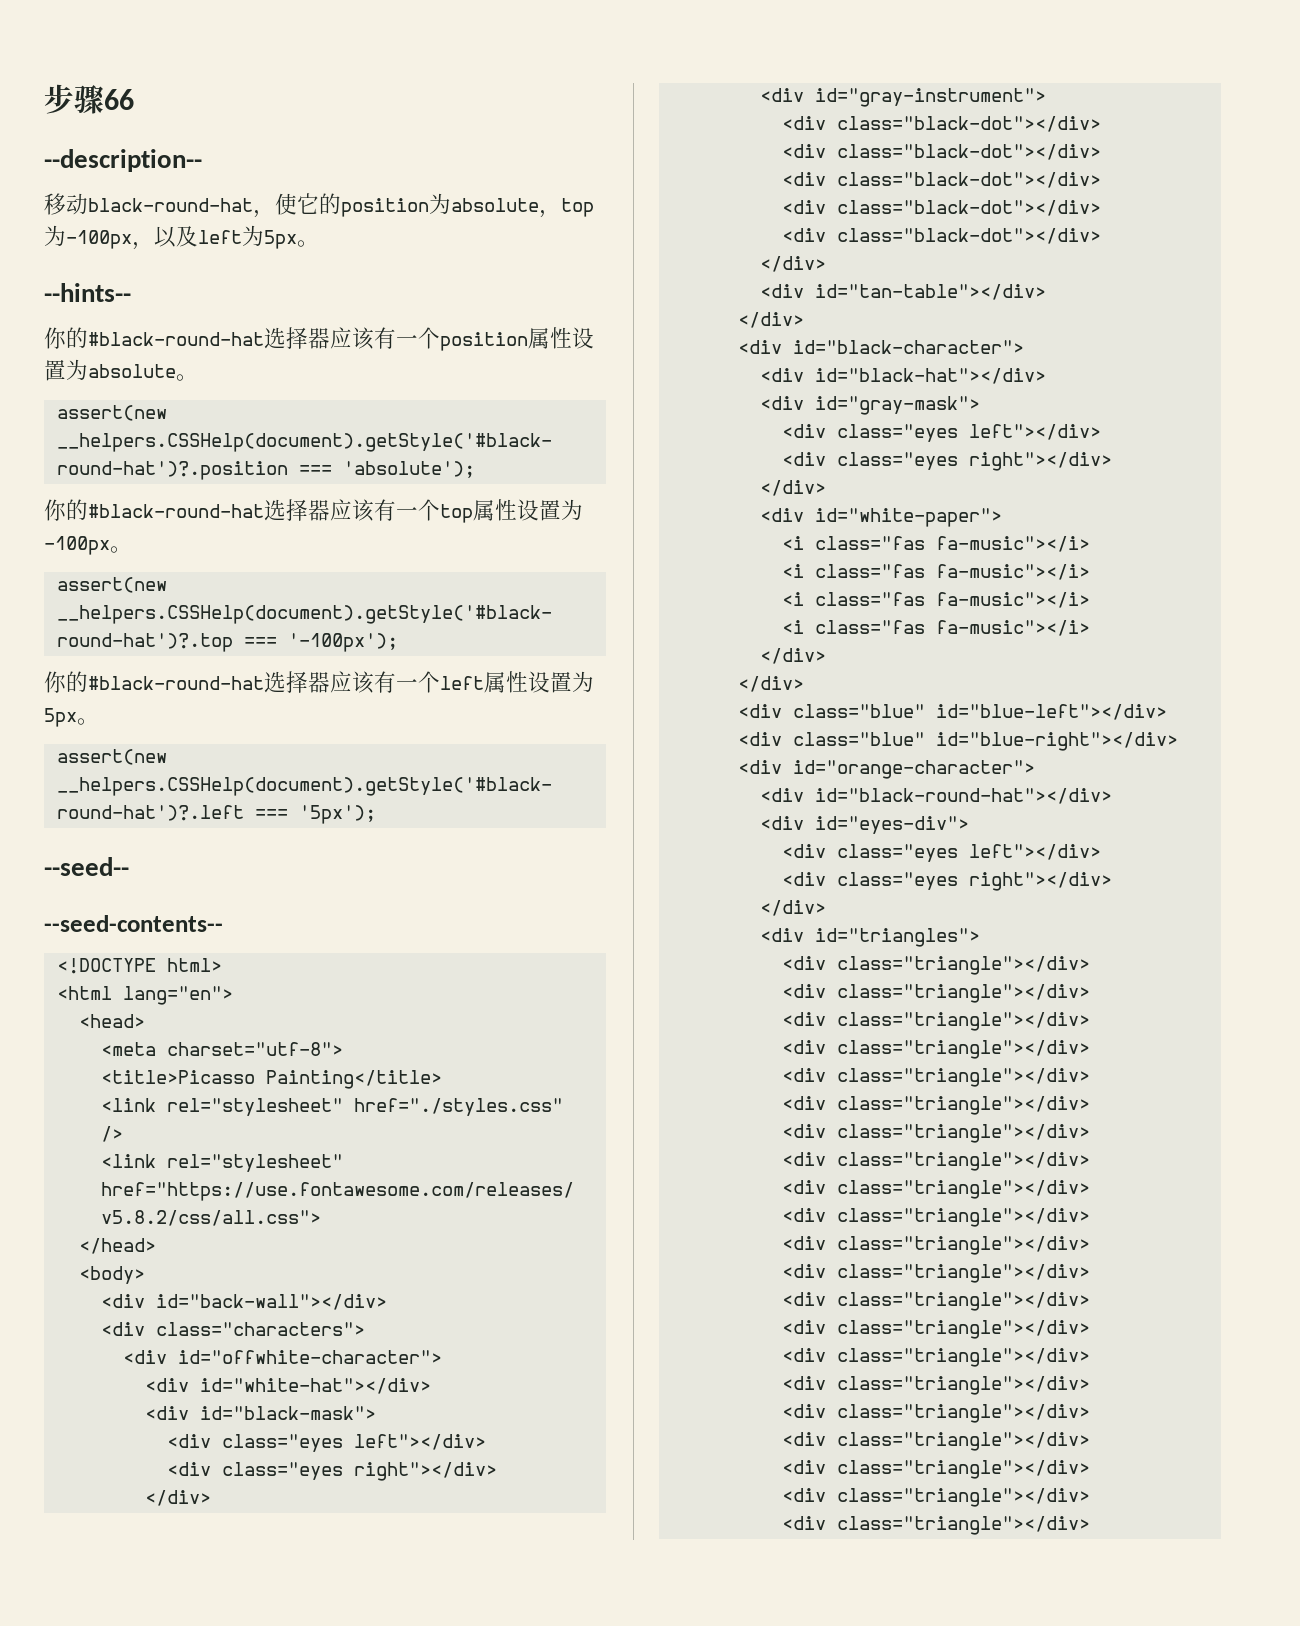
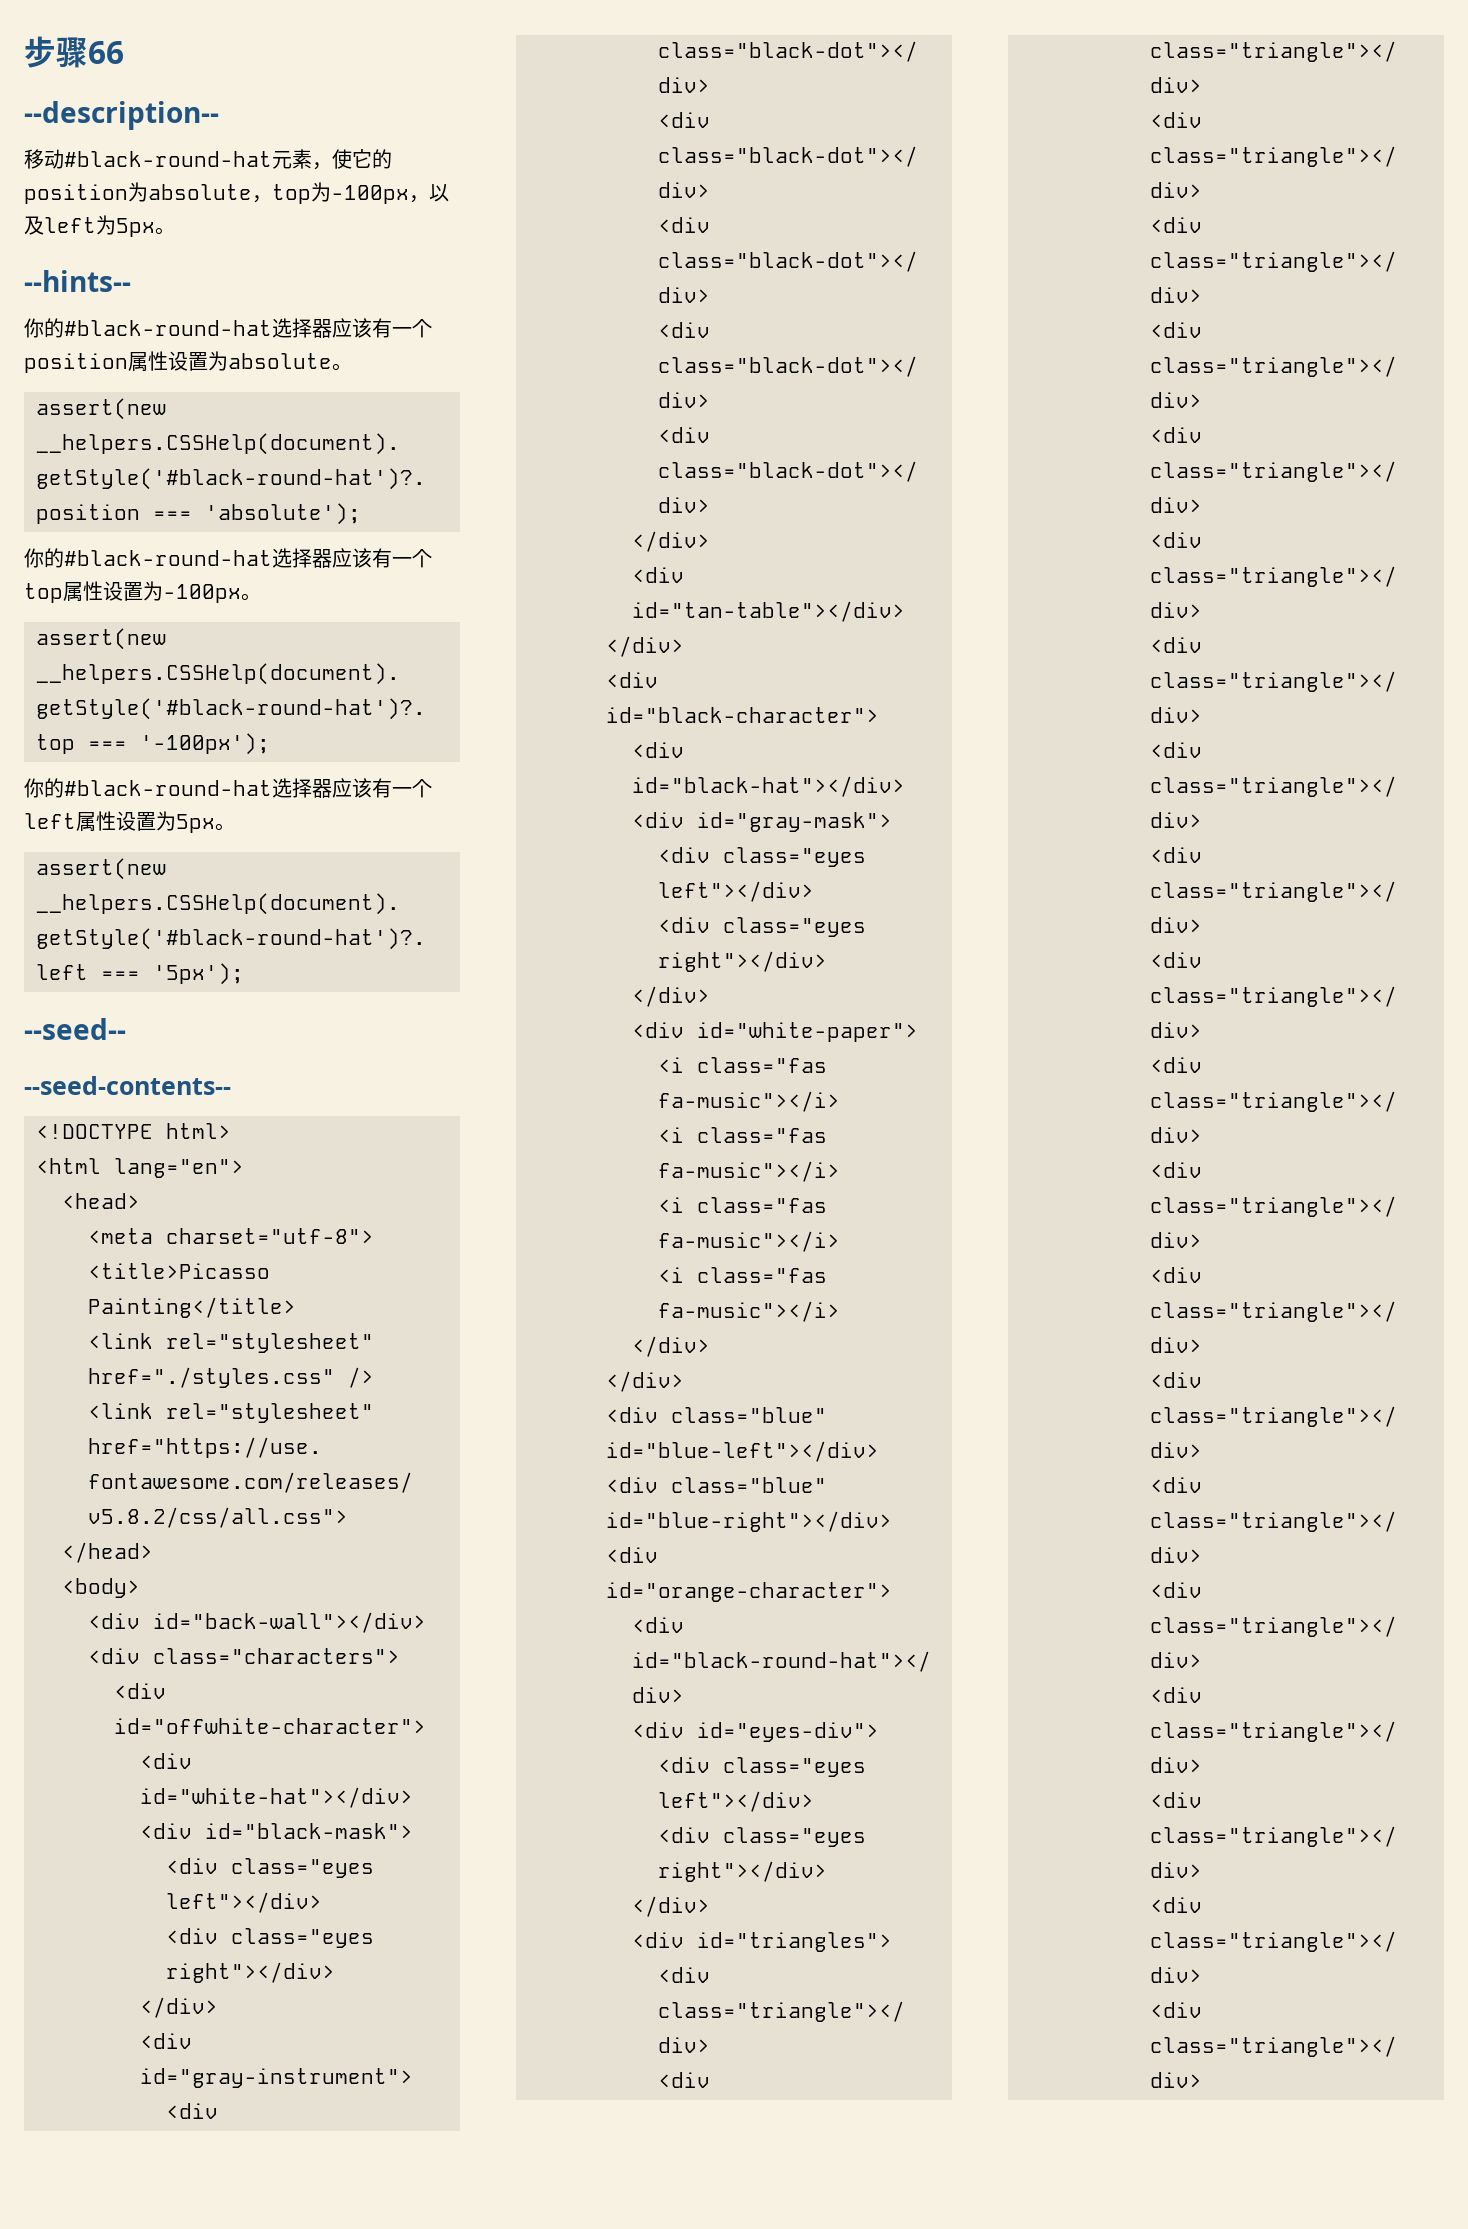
[88,198,253,212] black-round-hat -> [64,149,312,169] #black-round-hat元素

